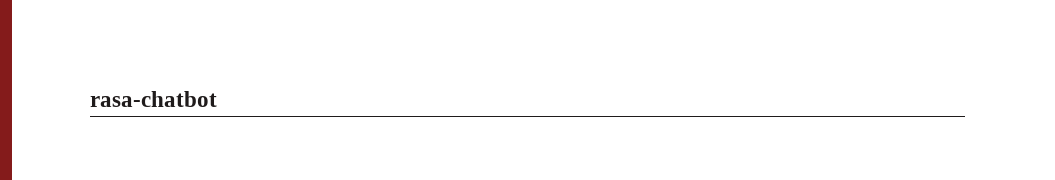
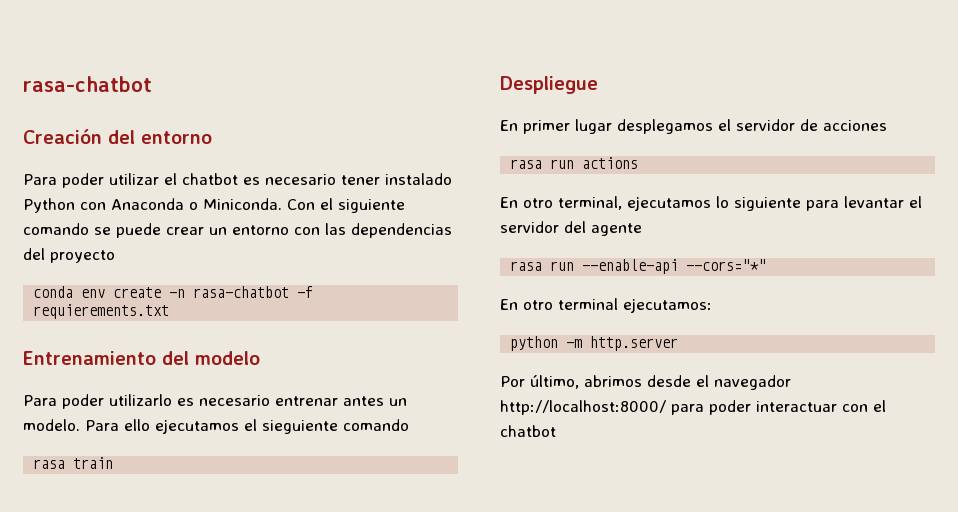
[90,91,217,107] rasa-chatbot -> [23,76,152,92] [23,129,212,144] [23,173,452,188] [23,198,405,213] [23,223,452,238] [23,248,115,263] [33,286,314,298] [33,304,170,319] [23,351,260,365] [23,394,407,409] [23,419,409,434] [33,457,114,469] [500,76,598,94] [500,119,887,134] [510,157,639,169] [500,196,922,211] [500,221,642,236] [510,259,767,274] [500,298,712,313] [510,336,679,351] [500,375,791,390] [500,400,886,415] [500,425,556,437] rasa-chatbot // Creación del entorno // Para poder utilizar el chatbot es necesario tener instalado Python con Anaconda o Miniconda. Con el siguiente comando se puede crear un entorno con las dependencias del proyecto // conda env create -n rasa-chatbot -f requierements.txt // Entrenamiento del modelo // Para poder utilizarlo es necesario entrenar antes un modelo. Para ello ejecutamos el sieguiente comando // rasa train // Despliegue // En primer lugar desplegamos el servidor de acciones // rasa run actions // En otro terminal, ejecutamos lo siguiente para levantar el servidor del agente // rasa run --enable-api --cors="*" // En otro terminal ejecutamos: // python -m http.server // Por último, abrimos desde el navegador http://localhost:8000/ para poder interactuar con el chatbot

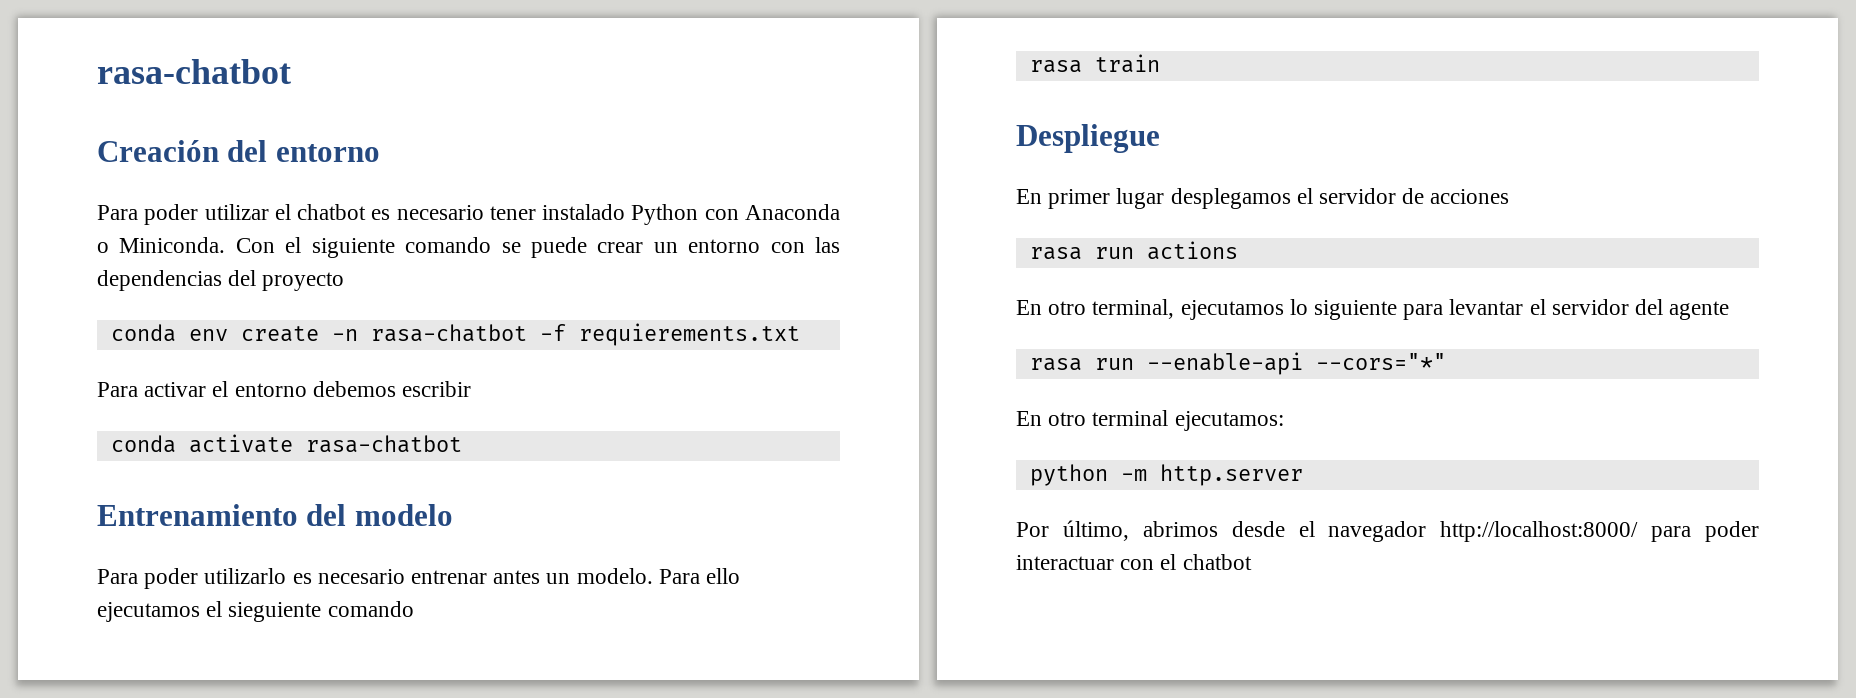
(170, 311) none -> [97,381,472,397] [110,434,462,453] // Para activar el entorno debemos escribir // conda activate rasa-chatbot

